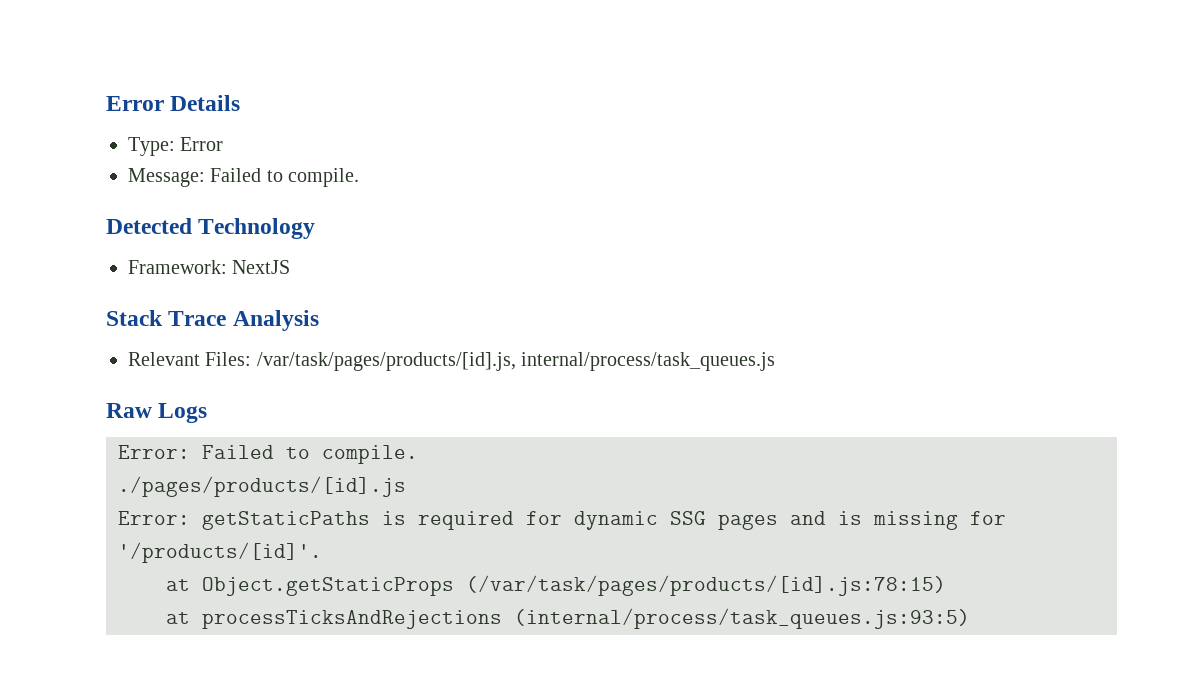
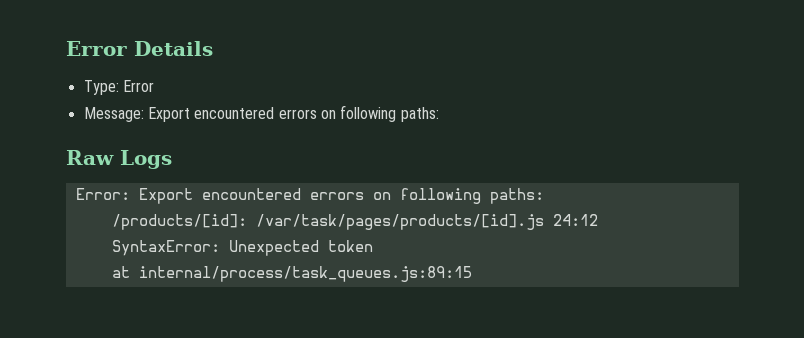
[210,168,360,187] [106,218,316,239] [128,260,291,274] [106,310,319,331] [128,352,776,371] [106,403,208,423] [118,445,418,464] [118,476,406,497] [118,511,1006,530] [118,542,322,563] [166,575,946,596] [166,608,970,629] Failed to compile. // Detected Technology // Framework: NextJS // Stack Trace Analysis // Relevant Files: /var/task/pages/products/[id].js, internal/process/task_queues.js // Raw Logs // Error: Failed to compile. // ./pages/products/[id].js // Error: getStaticPaths is required for dynamic SSG pages and is missing for '/products/[id]'. // at Object.getStaticProps (/var/task/pages/products/[id].js:78:15) // at processTicksAndRejections (internal/process/task_queues.js:93:5) -> [147,105,439,122] [66,150,172,169] [75,188,544,204] [111,214,598,230] [111,240,373,256] [111,266,472,282] Export encountered errors on following paths: // Raw Logs // Error: Export encountered errors on following paths: // /products/[id]: /var/task/pages/products/[id].js 24:12 // SyntaxError: Unexpected token // at internal/process/task_queues.js:89:15

